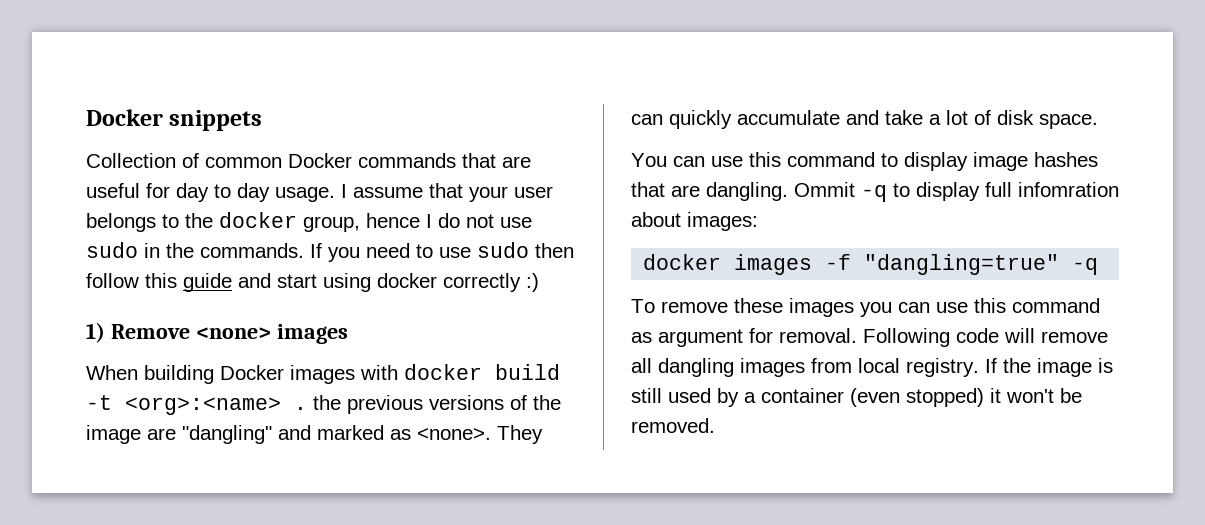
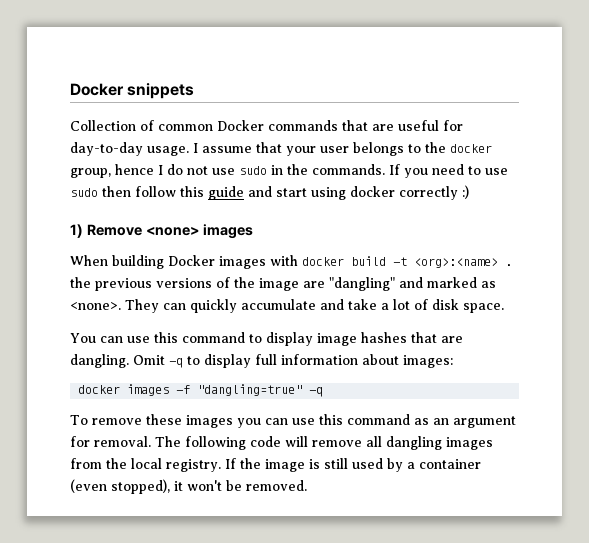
[176,183,270,202] day to day -> [70,142,143,156] day-to-day
[794,182,855,197] Ommit -> [133,355,165,365] Omit
[1018,182,1119,197] infomration -> [281,354,358,365] information
(652, 337) none -> [432,418,449,425] an
[863,328,950,347] Following -> [155,436,246,450] The following
(852, 365) none -> [106,458,127,469] the
[906,388,984,407] stopped) -> [111,479,170,494] stopped),

